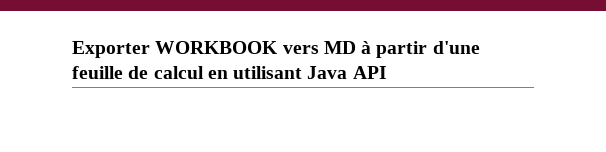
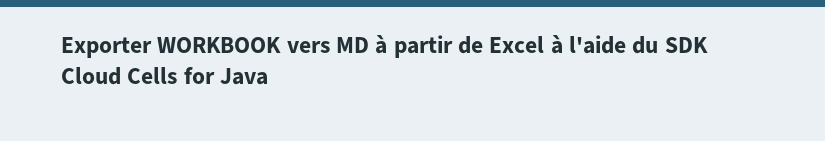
[432,41,480,54] [72,66,387,79] d'une feuille de calcul en utilisant Java API -> [458,35,708,54] [61,67,269,85] de Excel à l'aide du SDK Cloud Cells for Java

